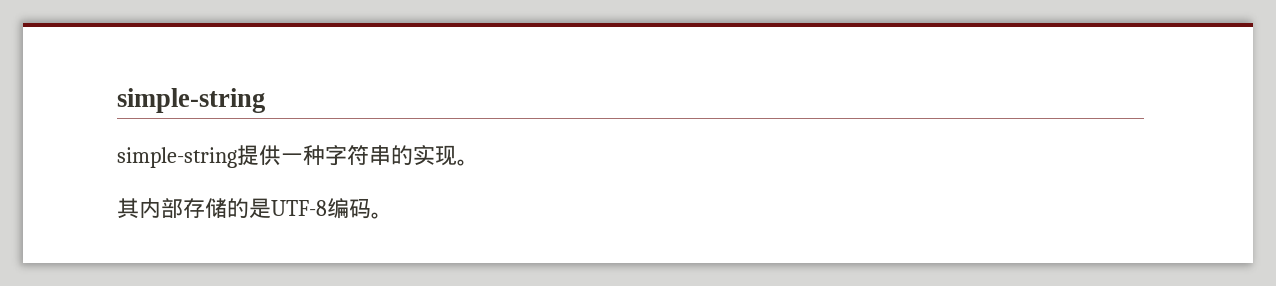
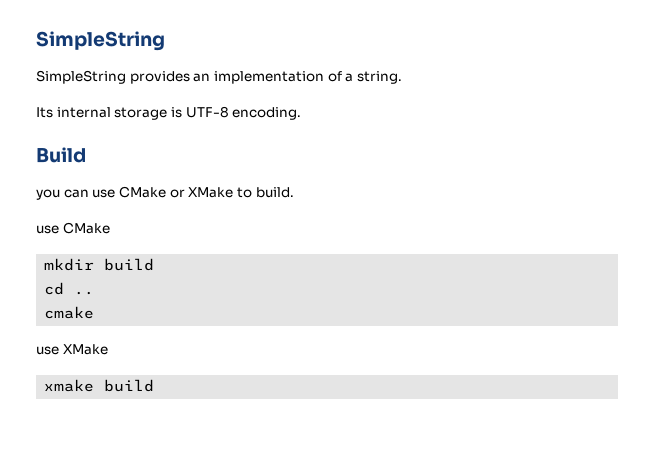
[117,88,265,113] [117,145,479,168] [117,198,393,219] simple-string // simple-string提供一种字符串的实现。 // 其内部存储的是UTF-8编码。 -> [36,31,165,51] [36,70,402,84] [36,106,302,120] [36,147,86,163] [36,186,294,200] [36,222,110,234] [44,258,155,271] [44,282,95,295] [44,306,95,319] [36,344,108,355] [44,379,155,392] SimpleString // SimpleString provides an implementation of a string. // Its internal storage is UTF-8 encoding. // Build // you can use CMake or XMake to build. // use CMake // mkdir build // cd .. // cmake // use XMake // xmake build

